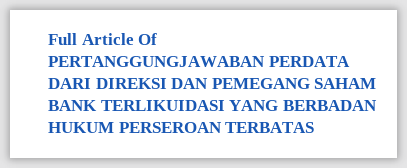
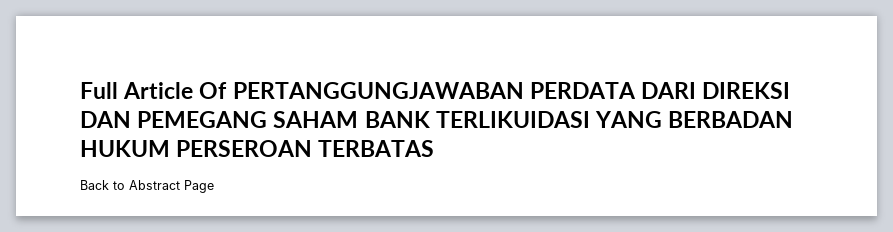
(315, 127) none -> [80,180,214,193] // Back to Abstract Page

